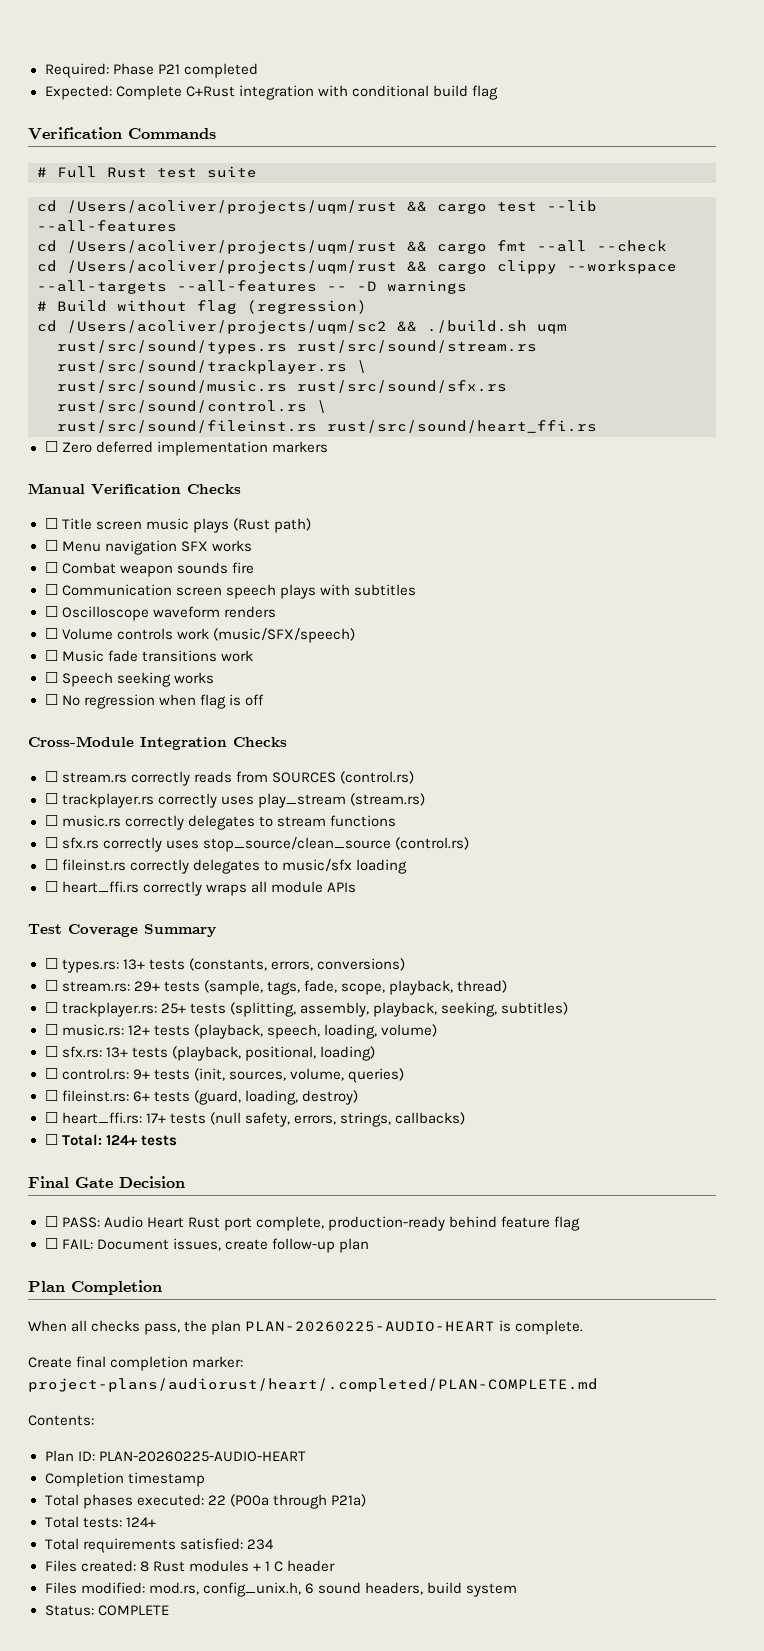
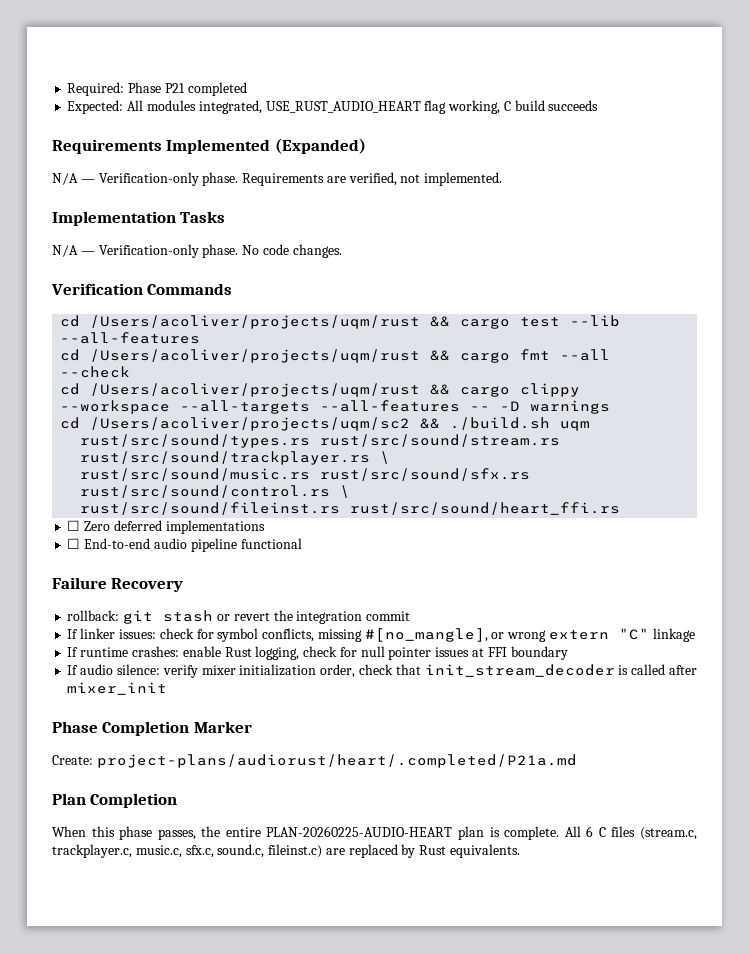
[115,85,498,100] [28,127,216,140] [37,166,257,178] Complete C+Rust integration with conditional build flag // Verification Commands // # Full Rust test suite -> [127,100,599,114] [52,138,366,154] [52,172,503,186] [52,211,226,226] [52,244,342,258] [51,283,233,295] All modules integrated, USE_RUST_AUDIO_HEART flag working, C build succeeds // Requirements Implemented (Expanded) // N/A — Verification-only phase. Requirements are verified, not implemented. // Implementation Tasks // N/A — Verification-only phase. No code changes. // Verification Commands
[37,300,367,314] // # Build without flag (regression) -> (611, 407) none
[156,441,328,456] [28,483,241,495] [44,518,311,533] [44,540,252,555] [44,562,254,577] [44,584,416,599] [44,606,276,621] [44,628,355,643] [44,650,253,662] [44,672,214,687] [44,694,264,709] [28,736,287,750] [44,771,414,786] [44,793,425,808] [44,815,396,830] [44,837,469,852] [44,859,407,874] [44,881,356,896] [28,924,216,937] [44,958,405,973] [44,980,507,995] [44,1002,568,1017] [44,1024,437,1039] [44,1046,375,1061] [44,1068,404,1083] [44,1090,358,1105] [44,1112,465,1127] [44,1134,177,1146] [28,1176,185,1188] [44,1216,580,1231] [44,1238,369,1253] [28,1280,162,1295] [28,1320,584,1335] [28,1356,244,1371] [28,1378,598,1392] [28,1415,94,1426] [44,1450,306,1462] [44,1472,205,1487] [44,1494,366,1509] [44,1516,156,1528] [44,1538,274,1553] [44,1560,335,1572] [44,1582,517,1597] [44,1605,169,1616] implementation markers // Manual Verification Checks // ☐ Title screen music plays (Rust path) // ☐ Menu navigation SFX works // ☐ Combat weapon sounds fire // ☐ Communication screen speech plays with subtitles // ☐ Oscilloscope waveform renders // ☐ Volume controls work (music/SFX/speech) // ☐ Music fade transitions work // ☐ Speech seeking works // ☐ No regression when flag is off // Cross-Module Integration Checks // ☐ stream.rs correctly reads from SOURCES (control.rs) // ☐ trackplayer.rs correctly uses play_stream (stream.rs) // ☐ music.rs correctly delegates to stream functions // ☐ sfx.rs correctly uses stop_source/clean_source (control.rs) // ☐ fileinst.rs correctly delegates to music/sfx loading // ☐ heart_ffi.rs correctly wraps all module APIs // Test Coverage Summary // ☐ types.rs: 13+ tests (constants, errors, conversions) // ☐ stream.rs: 29+ tests (sample, tags, fade, scope, playback, thread) // ☐ trackplayer.rs: 25+ tests (splitting, assembly, playback, seeking, subtitles) // ☐ music.rs: 12+ tests (playback, speech, loading, volume) // ☐ sfx.rs: 13+ tests (playback, positional, loading) // ☐ control.rs: 9+ tests (init, sources, volume, queries) // ☐ fileinst.rs: 6+ tests (guard, loading, destroy) // ☐ heart_ffi.rs: 17+ tests (null safety, errors, strings, callbacks) // ☐ Total: 124+ tests // Final Gate Decision // ☐ PASS: Audio Heart Rust port complete, production-ready behind feature flag // ☐ FAIL: Document issues, create follow-up plan // Plan Completion // When all checks pass, the plan PLAN-20260225-AUDIO-HEART is complete. // Create final completion marker: project-plans/audiorust/heart/.completed/PLAN-COMPLETE.md // Contents: // Plan ID: PLAN-20260225-AUDIO-HEART // Completion timestamp // Total phases executed: 22 (P00a through P21a) // Total tests: 124+ // Total requirements satisfied: 234 // Files created: 8 Rust modules + 1 C header // Files modified: mod.rs, config_unix.h, 6 sound headers, build system // Status: COMPLETE -> [165,520,265,534] [67,538,302,552] [52,577,184,592] [67,610,411,624] [67,628,695,642] [67,646,568,660] [67,664,697,678] [67,682,168,695] [52,721,252,736] [52,754,577,768] [52,793,178,808] [52,826,697,840] [52,844,521,858] implementations // ☐ End-to-end audio pipeline functional // Failure Recovery // rollback: git stash or revert the integration commit // If linker issues: check for symbol conflicts, missing #[no_mangle], or wrong extern "C" linkage // If runtime crashes: enable Rust logging, check for null pointer issues at FFI boundary // If audio silence: verify mixer initialization order, check that init_stream_decoder is called after mixer_init // Phase Completion Marker // Create: project-plans/audiorust/heart/.completed/P21a.md // Plan Completion // When this phase passes, the entire PLAN-20260225-AUDIO-HEART plan is complete. All 6 C files (stream.c, trackplayer.c, music.c, sfx.c, sound.c, fileinst.c) are replaced by Rust equivalents.

